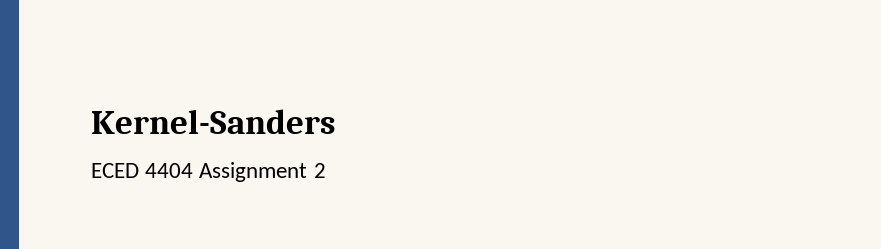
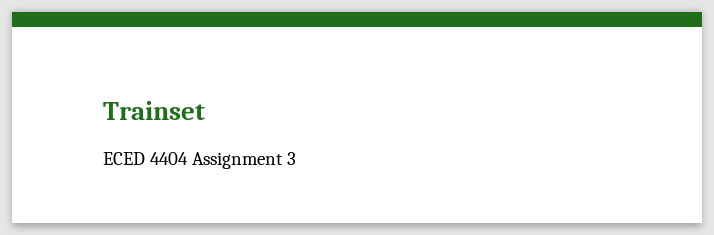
[91,109,336,134] Kernel-Sanders -> [103,101,205,120] Trainset
[313,163,326,178] 2 -> [287,152,297,165] 3

